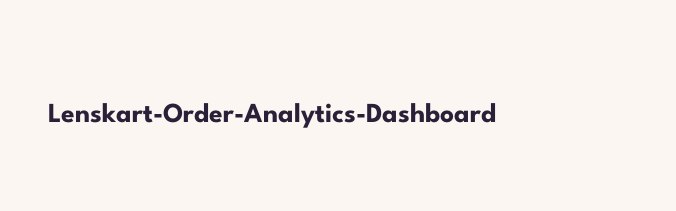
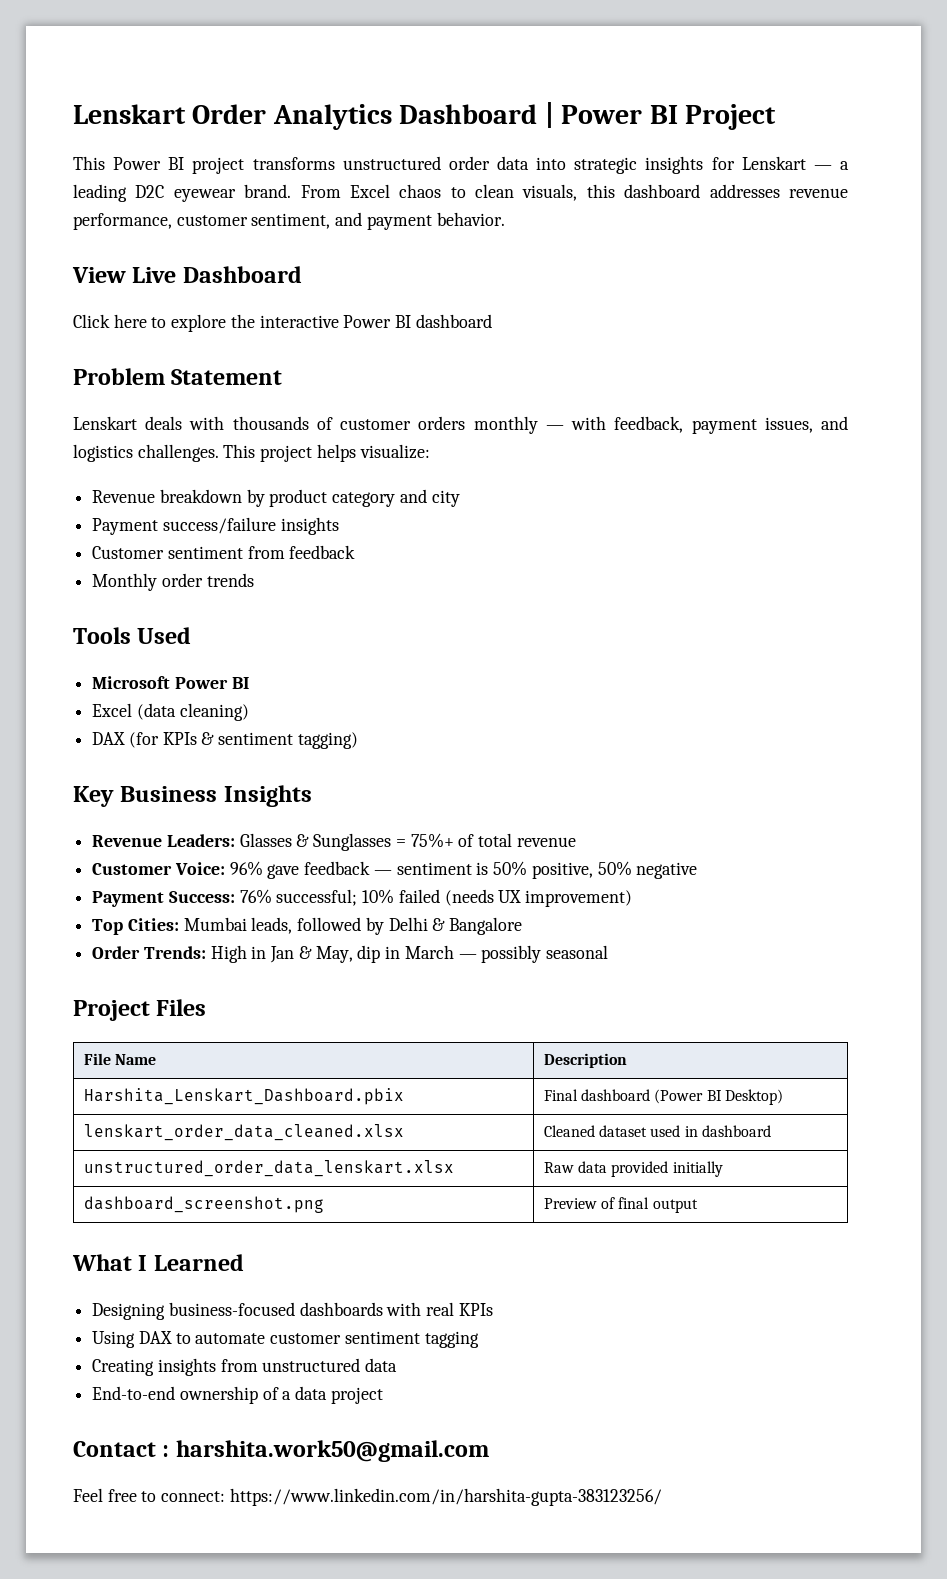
[48,103,496,128] Lenskart-Order-Analytics-Dashboard -> [73,102,776,130] [73,156,849,174] [73,184,849,202] [73,212,505,230] [72,266,302,283] [73,314,492,332] [73,368,283,385] [73,416,849,434] [73,444,430,462] [92,489,460,507] [92,517,339,535] [92,545,356,559] [92,573,254,591] [73,627,192,644] [92,676,249,689] [92,703,249,721] [92,732,358,749] [73,785,312,807] [92,833,576,851] [92,861,698,879] [92,889,633,907] [92,917,523,935] [92,945,608,963] [73,999,207,1021] [83,1053,156,1065] [543,1053,627,1068] [83,1088,404,1105] [543,1089,783,1105] [83,1124,404,1141] [543,1125,771,1137] [83,1160,454,1177] [543,1161,723,1177] [83,1196,324,1213] [543,1197,698,1213] [72,1254,244,1271] [92,1302,493,1320] [92,1331,479,1348] [92,1358,398,1376] [92,1386,383,1404] [73,1440,489,1462] [73,1488,662,1506] Lenskart Order Analytics Dashboard | Power BI Project // This Power BI project transforms unstructured order data into strategic insights for Lenskart — a leading D2C eyewear brand. From Excel chaos to clean visuals, this dashboard addresses revenue performance, customer sentiment, and payment behavior. // View Live Dashboard // Click here to explore the interactive Power BI dashboard // Problem Statement // Lenskart deals with thousands of customer orders monthly — with feedback, payment issues, and logistics challenges. This project helps visualize: // Revenue breakdown by product category and city // Payment success/failure insights // Customer sentiment from feedback // Monthly order trends // Tools Used // Microsoft Power BI // Excel (data cleaning) // DAX (for KPIs & sentiment tagging) // Key Business Insights // Revenue Leaders: Glasses & Sunglasses = 75%+ of total revenue // Customer Voice: 96% gave feedback — sentiment is 50% positive, 50% negative // Payment Success: 76% successful; 10% failed (needs UX improvement) // Top Cities: Mumbai leads, followed by Delhi & Bangalore // Order Trends: High in Jan & May, dip in March — possibly seasonal // Project Files // File Name | Description // Harshita_Lenskart_Dashboard.pbix | Final dashboard (Power BI Desktop) // lenskart_order_data_cleaned.xlsx | Cleaned dataset used in dashboard // unstructured_order_data_lenskart.xlsx | Raw data provided initially // dashboard_screenshot.png | Preview of final output // What I Learned // Designing business-focused dashboards with real KPIs // Using DAX to automate customer sentiment tagging // Creating insights from unstructured data // End-to-end ownership of a data project // Contact : harshita.work50@gmail.com // Feel free to connect: https://www.linkedin.com/in/harshita-gupta-383123256/

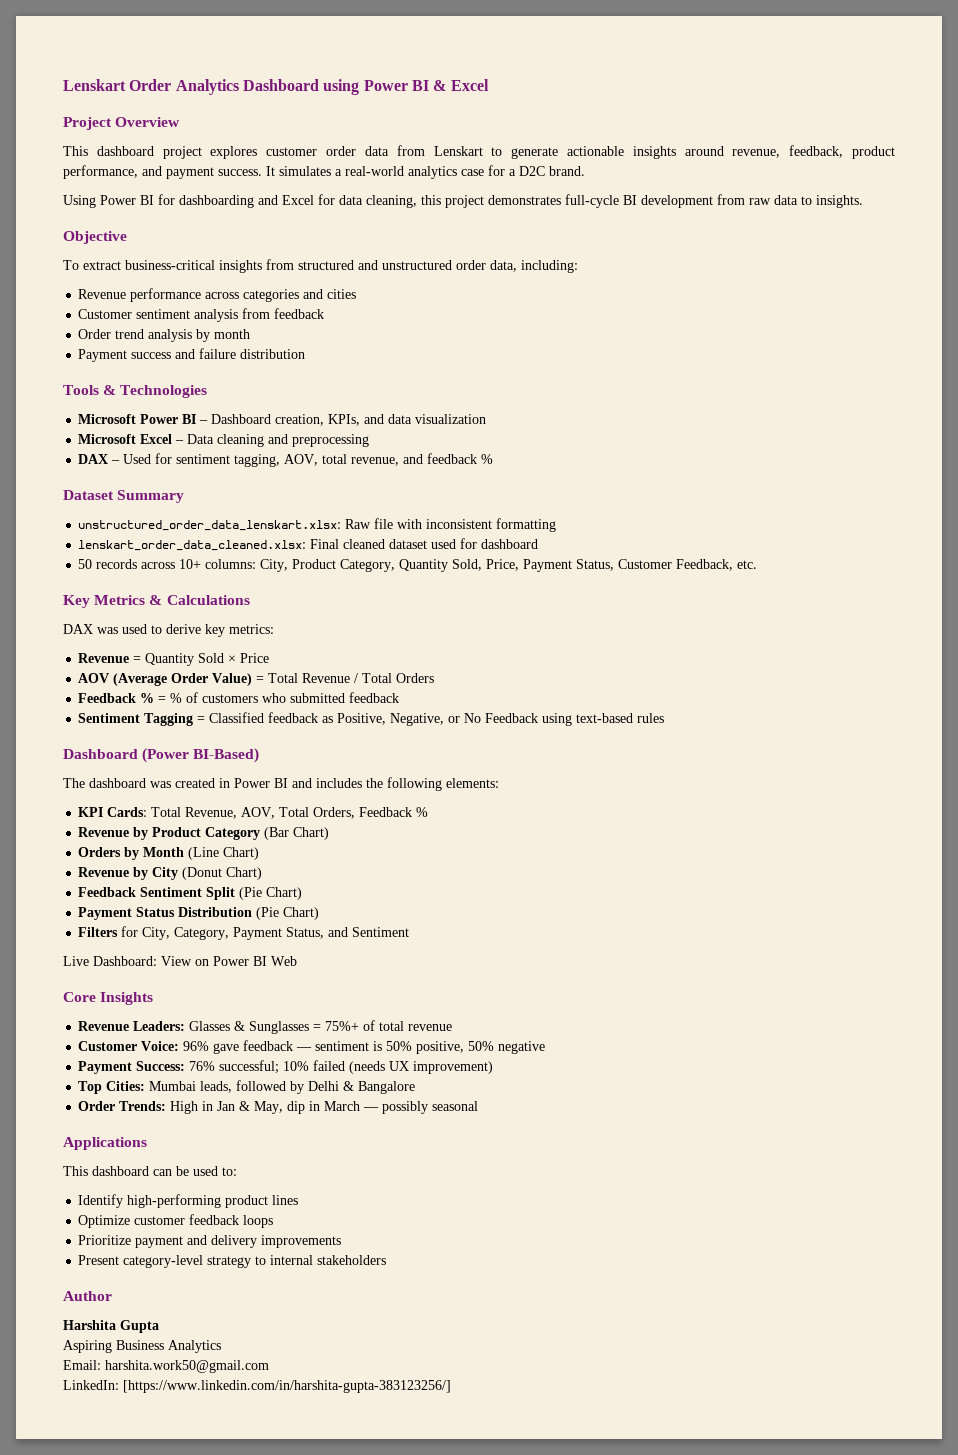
[544,102,776,130] [73,156,849,174] [73,184,849,202] [73,212,505,230] [72,266,302,283] [73,314,492,332] [73,368,283,385] [73,416,849,434] [73,444,430,462] [92,489,460,507] [92,517,339,535] | Power BI Project // This Power BI project transforms unstructured order data into strategic insights for Lenskart — a leading D2C eyewear brand. From Excel chaos to clean visuals, this dashboard addresses revenue performance, customer sentiment, and payment behavior. // View Live Dashboard // Click here to explore the interactive Power BI dashboard // Problem Statement // Lenskart deals with thousands of customer orders monthly — with feedback, payment issues, and logistics challenges. This project helps visualize: // Revenue breakdown by product category and city // Payment success/failure insights -> [323,79,489,95] [63,117,181,130] [63,145,895,159] [63,165,585,179] [63,194,863,208] [63,231,127,244] [63,259,578,273] [78,288,357,302] using Power BI & Excel // Project Overview // This dashboard project explores customer order data from Lenskart to generate actionable insights around revenue, feedback, product performance, and payment success. It simulates a real-world analytics case for a D2C brand. // Using Power BI for dashboarding and Excel for data cleaning, this project demonstrates full-cycle BI development from raw data to insights. // Objective // To extract business-critical insights from structured and unstructured order data, including: // Revenue performance across categories and cities
(243, 552) none -> [194,309,239,322] analysis
[92,573,254,591] Monthly order trends -> [78,329,251,342] [78,348,306,362] Order trend analysis by month // Payment success and failure distribution
[137,627,192,644] Used -> [103,385,208,398] & Technologies
[92,703,249,721] [92,732,358,749] [73,786,218,807] // Excel (data cleaning) // DAX (for KPIs & sentiment tagging) // Key Business -> [199,414,487,426] [78,434,370,447] [78,453,494,467] [63,490,185,503] [78,518,557,532] [78,538,539,551] [78,559,758,572] [63,595,250,608] [63,624,274,637] [78,653,270,666] [78,673,435,686] [78,692,400,703] [78,712,665,726] [63,748,260,763] [63,777,499,791] [78,807,429,819] [78,827,330,840] [78,847,260,860] [78,867,263,880] [78,887,303,900] [78,907,320,920] [78,926,410,940] [63,956,297,966] [63,992,96,1002] – Dashboard creation, KPIs, and data visualization // Microsoft Excel – Data cleaning and preprocessing // DAX – Used for sentiment tagging, AOV, total revenue, and feedback % // Dataset Summary // unstructured_order_data_lenskart.xlsx: Raw file with inconsistent formatting // lenskart_order_data_cleaned.xlsx: Final cleaned dataset used for dashboard // 50 records across 10+ columns: City, Product Category, Quantity Sold, Price, Payment Status, Customer Feedback, etc. // Key Metrics & Calculations // DAX was used to derive key metrics: // Revenue = Quantity Sold × Price // AOV (Average Order Value) = Total Revenue / Total Orders // Feedback % = % of customers who submitted feedback // Sentiment Tagging = Classified feedback as Positive, Negative, or No Feedback using text-based rules // Dashboard (Power BI-Based) // The dashboard was created in Power BI and includes the following elements: // KPI Cards: Total Revenue, AOV, Total Orders, Feedback % // Revenue by Product Category (Bar Chart) // Orders by Month (Line Chart) // Revenue by City (Donut Chart) // Feedback Sentiment Split (Pie Chart) // Payment Status Distribution (Pie Chart) // Filters for City, Category, Payment Status, and Sentiment // Live Dashboard: View on Power BI Web // Core
[73,999,207,1021] [83,1053,156,1065] [543,1053,627,1068] [83,1088,404,1105] [543,1089,783,1105] [83,1124,404,1141] [543,1125,771,1137] [83,1160,454,1177] [543,1161,723,1177] [83,1196,324,1213] [543,1197,698,1213] [72,1254,244,1271] [92,1302,493,1320] [92,1331,479,1348] [92,1358,398,1376] [92,1386,383,1404] [73,1440,489,1462] [73,1488,662,1506] Project Files // File Name | Description // Harshita_Lenskart_Dashboard.pbix | Final dashboard (Power BI Desktop) // lenskart_order_data_cleaned.xlsx | Cleaned dataset used in dashboard // unstructured_order_data_lenskart.xlsx | Raw data provided initially // dashboard_screenshot.png | Preview of final output // What I Learned // Designing business-focused dashboards with real KPIs // Using DAX to automate customer sentiment tagging // Creating insights from unstructured data // End-to-end ownership of a data project // Contact : harshita.work50@gmail.com // Feel free to connect: https://www.linkedin.com/in/harshita-gupta-383123256/ -> [63,1137,147,1150] [63,1166,237,1176] [78,1194,299,1208] [78,1214,274,1228] [78,1235,342,1248] [78,1255,387,1268] [63,1291,112,1301] [63,1320,159,1333] [63,1340,221,1353] [63,1360,269,1373] [63,1380,451,1393] Applications // This dashboard can be used to: // Identify high-performing product lines // Optimize customer feedback loops // Prioritize payment and delivery improvements // Present category-level strategy to internal stakeholders // Author // Harshita Gupta // Aspiring Business Analytics // Email: harshita.work50@gmail.com // LinkedIn: [https://www.linkedin.com/in/harshita-gupta-383123256/]

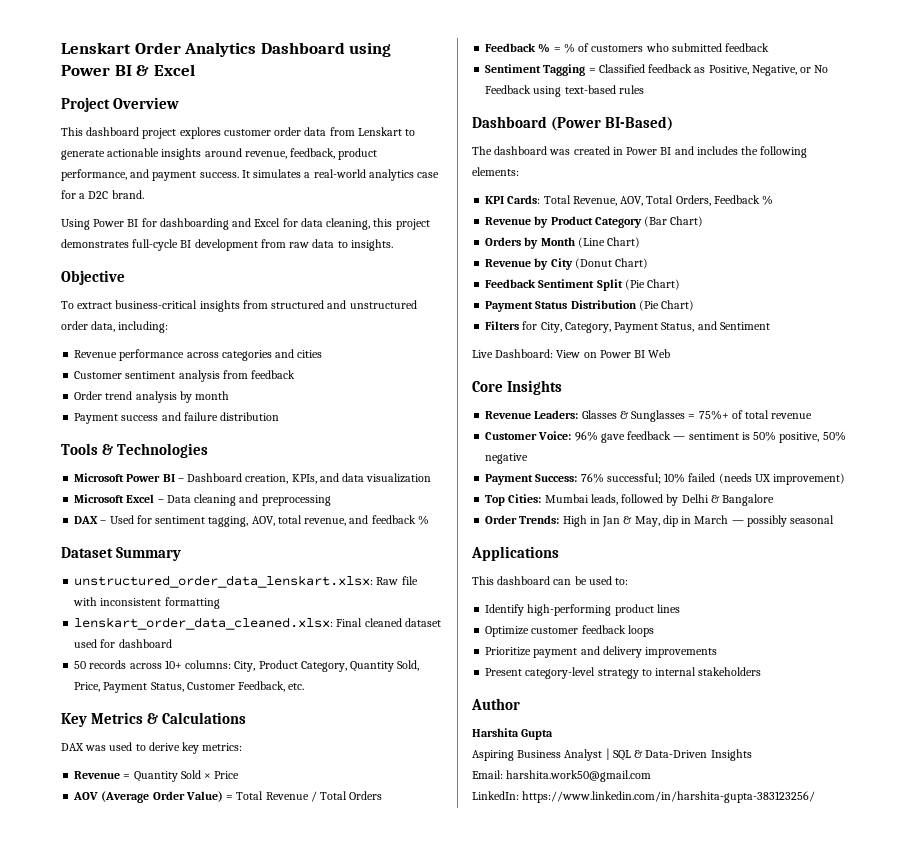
[168,1340,221,1353] Analytics -> [564,748,752,761] Analyst | SQL & Data-Driven Insights
[123,1380,451,1393] [https://www.linkedin.com/in/harshita-gupta-383123256/] -> [522,791,816,803] https://www.linkedin.com/in/harshita-gupta-383123256/

